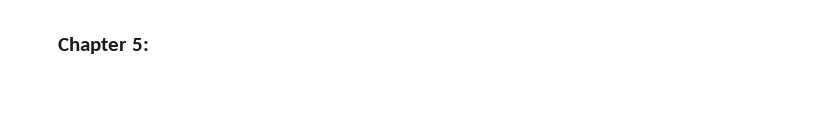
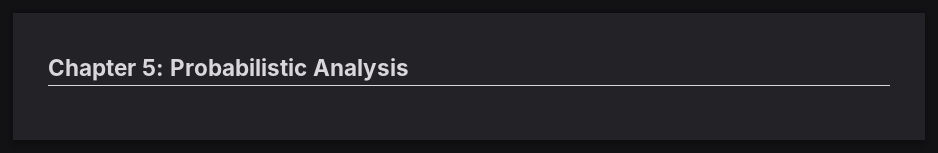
(149, 44) none -> [170,58,410,81] Probabilistic Analysis

